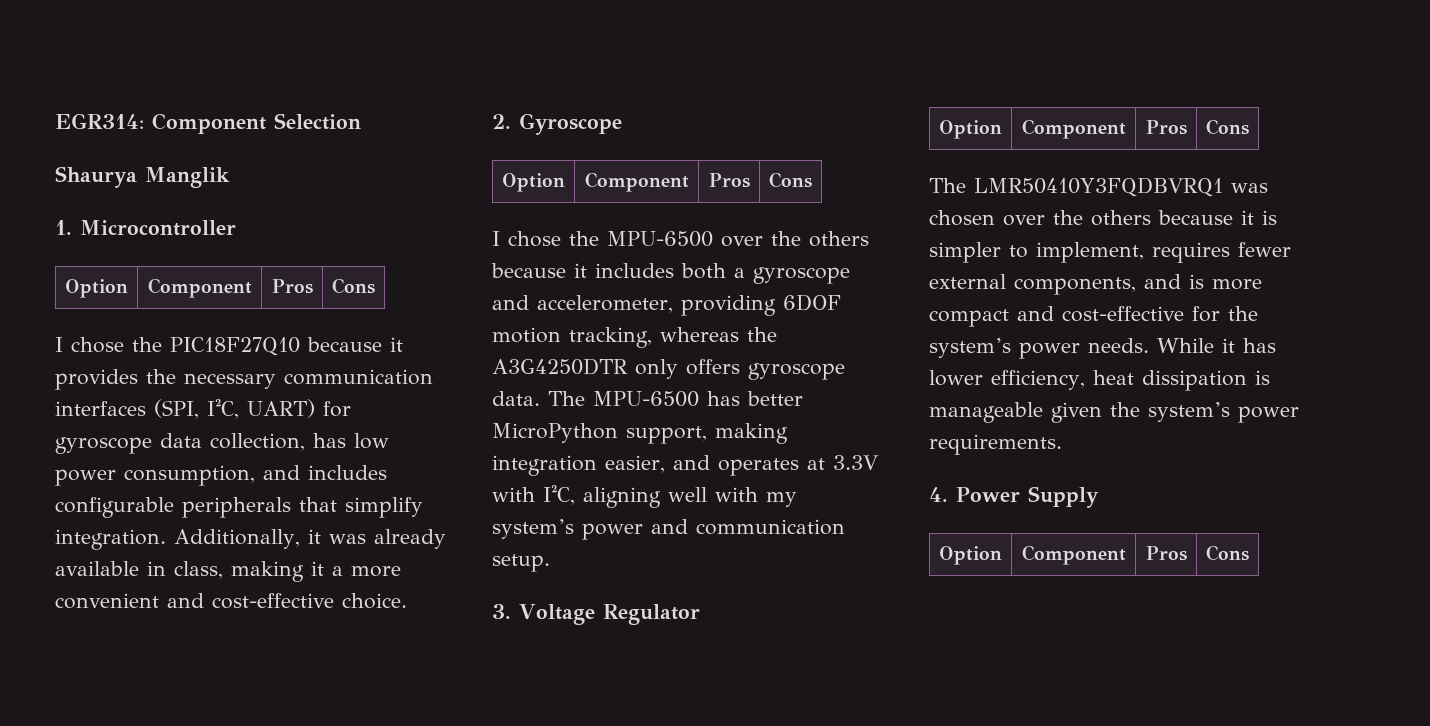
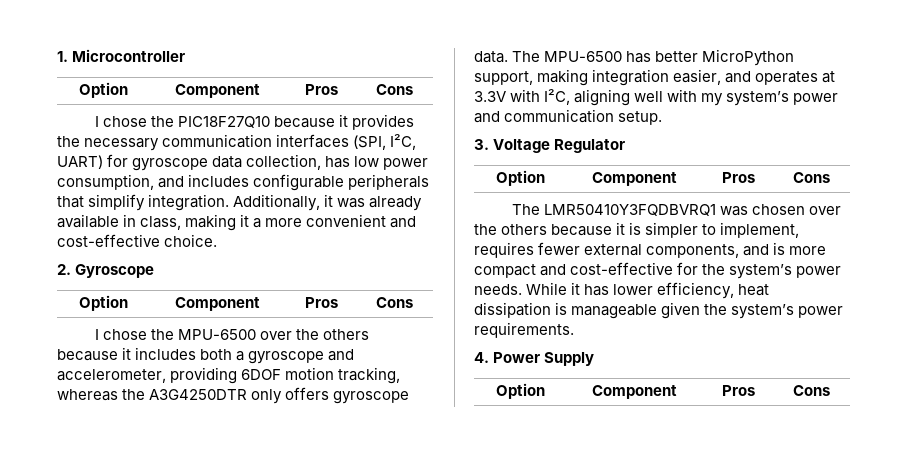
[55,113,361,134] [55,166,230,188] EGR314: Component Selection // Shaurya Manglik // -> (57, 56) none

